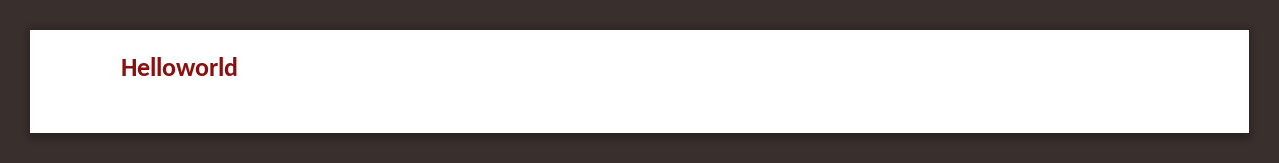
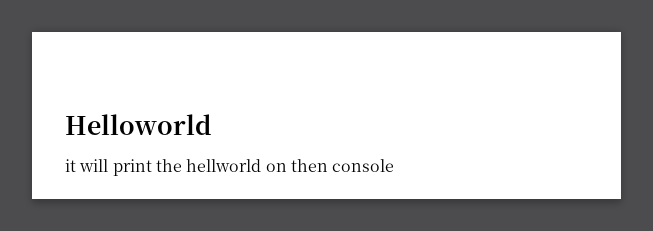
(238, 66) none -> [65,159,395,176] // it will print the hellworld on then console

